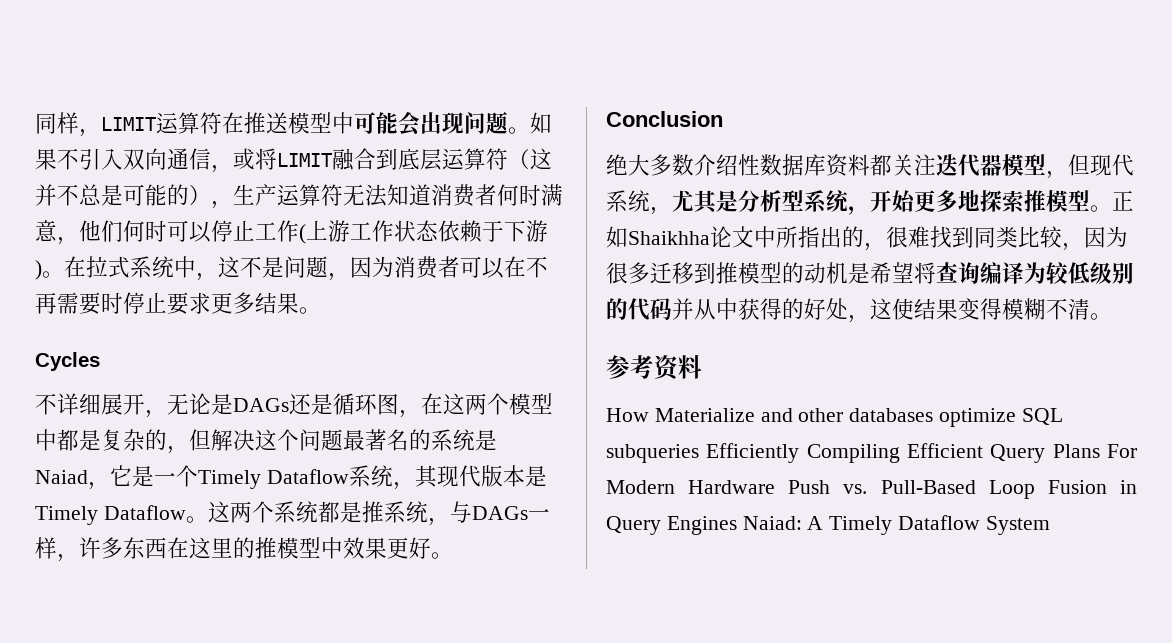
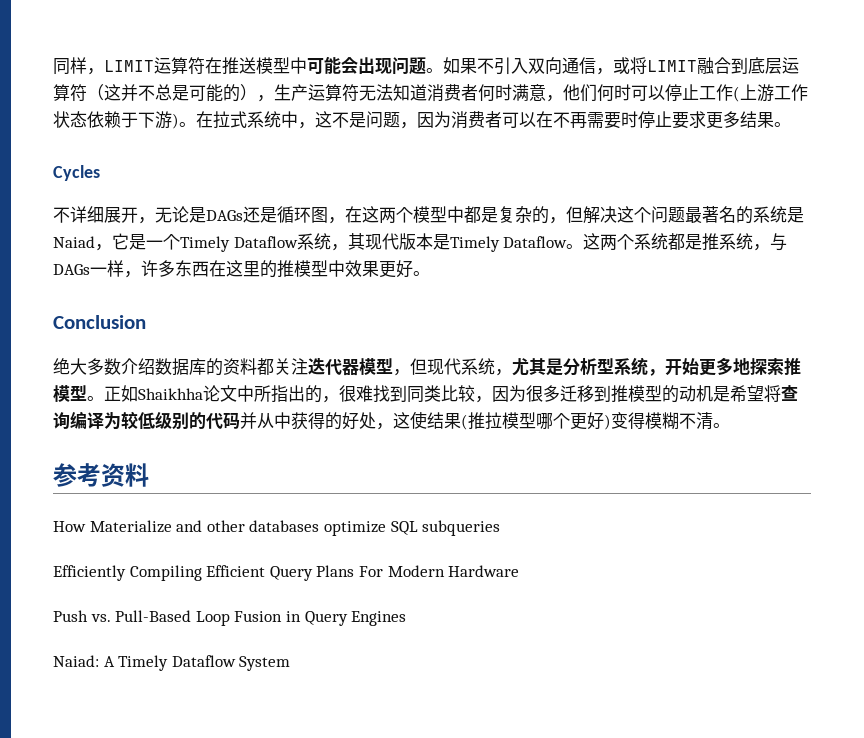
[738,154,826,176] 性数据库 -> [155,358,223,376] 数据库的
(958, 309) none -> [461,412,611,430] (推拉模型哪个更好)
(699, 453) none -> (501, 528) //
(776, 487) none -> (520, 571) //
(737, 525) none -> (407, 618) //

